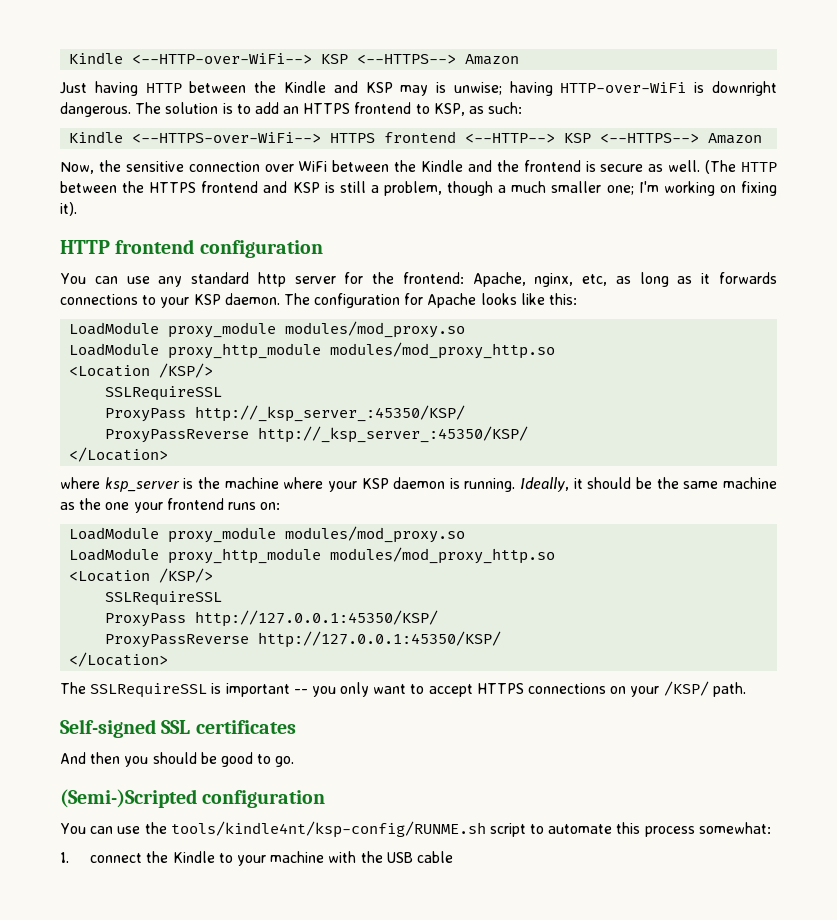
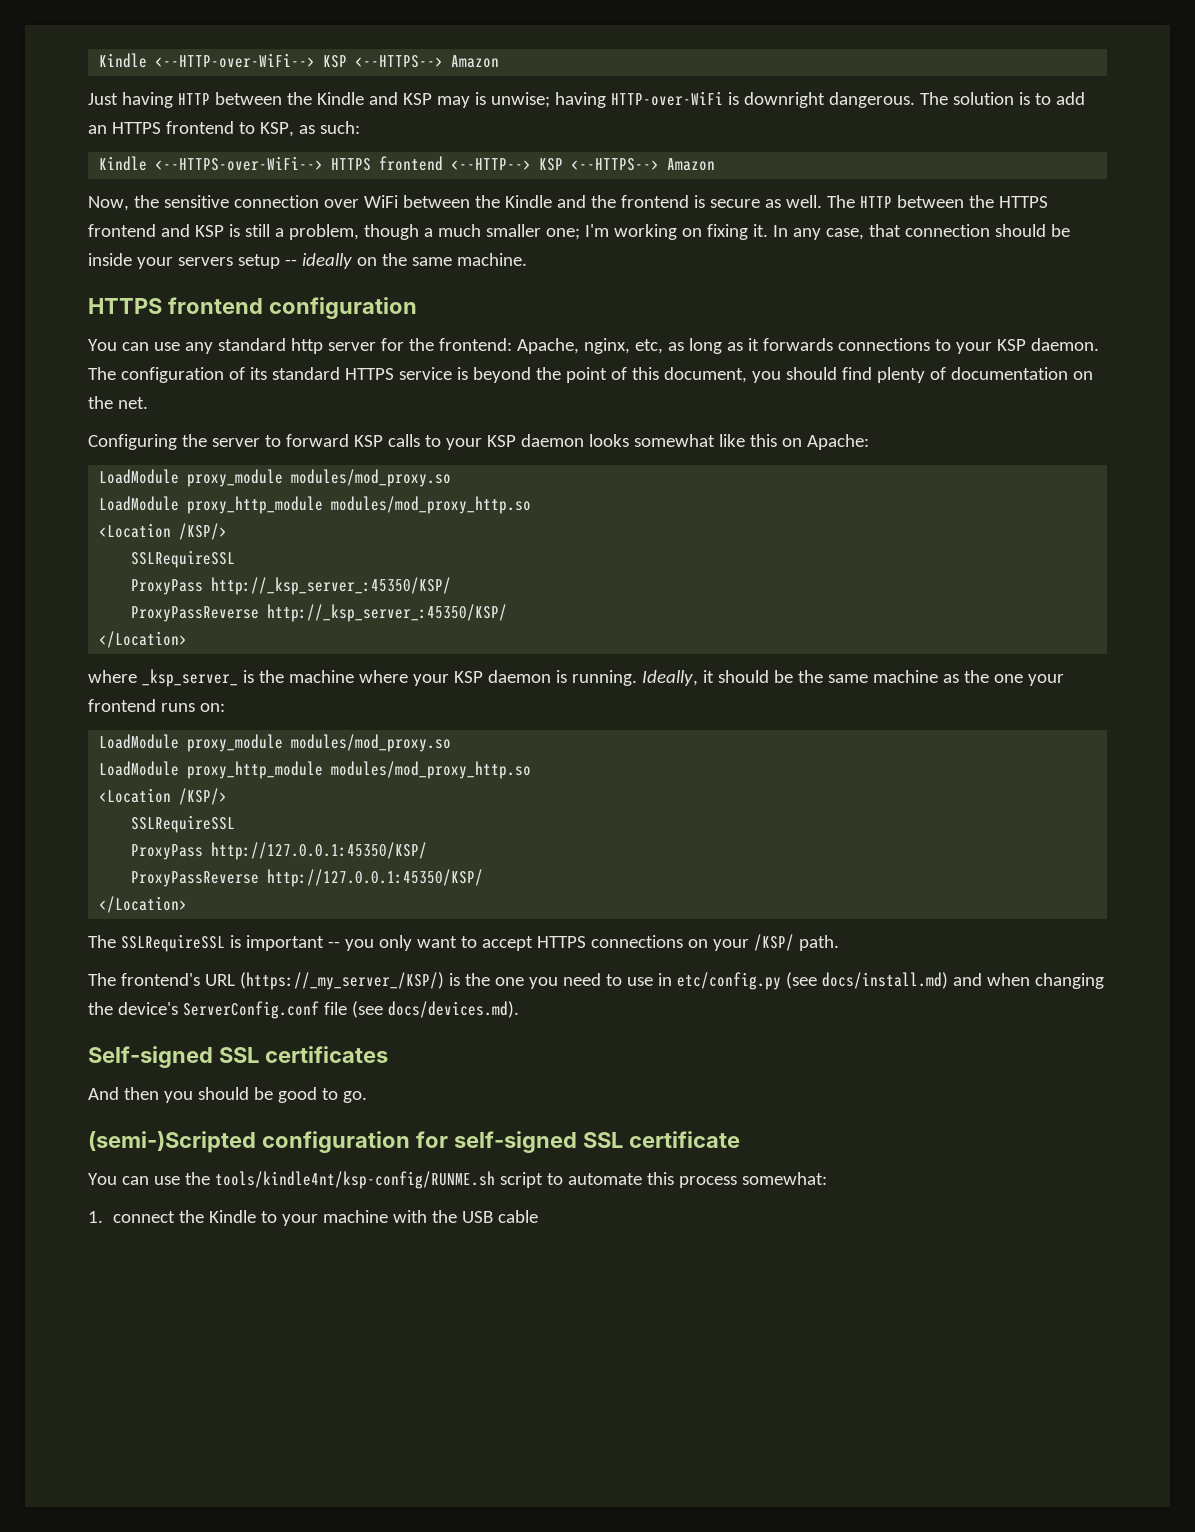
[705,160,737,174] (The -> [826,195,855,208] The
[60,202,77,216] [60,240,110,254] it). // HTTP -> [752,224,1070,240] [88,253,527,269] [88,298,162,314] it. In any case, that connection should be inside your servers setup -- ideally on the same machine. // HTTPS
[404,293,578,308] for Apache looks like this: -> [228,367,1093,383] [88,396,148,409] [88,434,869,450] of its standard HTTPS service is beyond the point of this document, you should find plenty of documentation on the net. // Configuring the server to forward KSP calls to your KSP daemon looks somewhat like this on Apache:
[104,477,180,492] ksp_server -> [141,669,238,687] _ksp_server_
(746, 689) none -> [88,972,1104,990] [88,1001,519,1019] // The frontend's URL (https://_my_server_/KSP/) is the one you need to use in etc/config.py (see docs/install.md) and when changing the device's ServerConfig.conf file (see docs/devices.md).
[60,789,326,808] (Semi-)Scripted configuration -> [88,1131,740,1153] (semi-)Scripted configuration for self-signed SSL certificate

